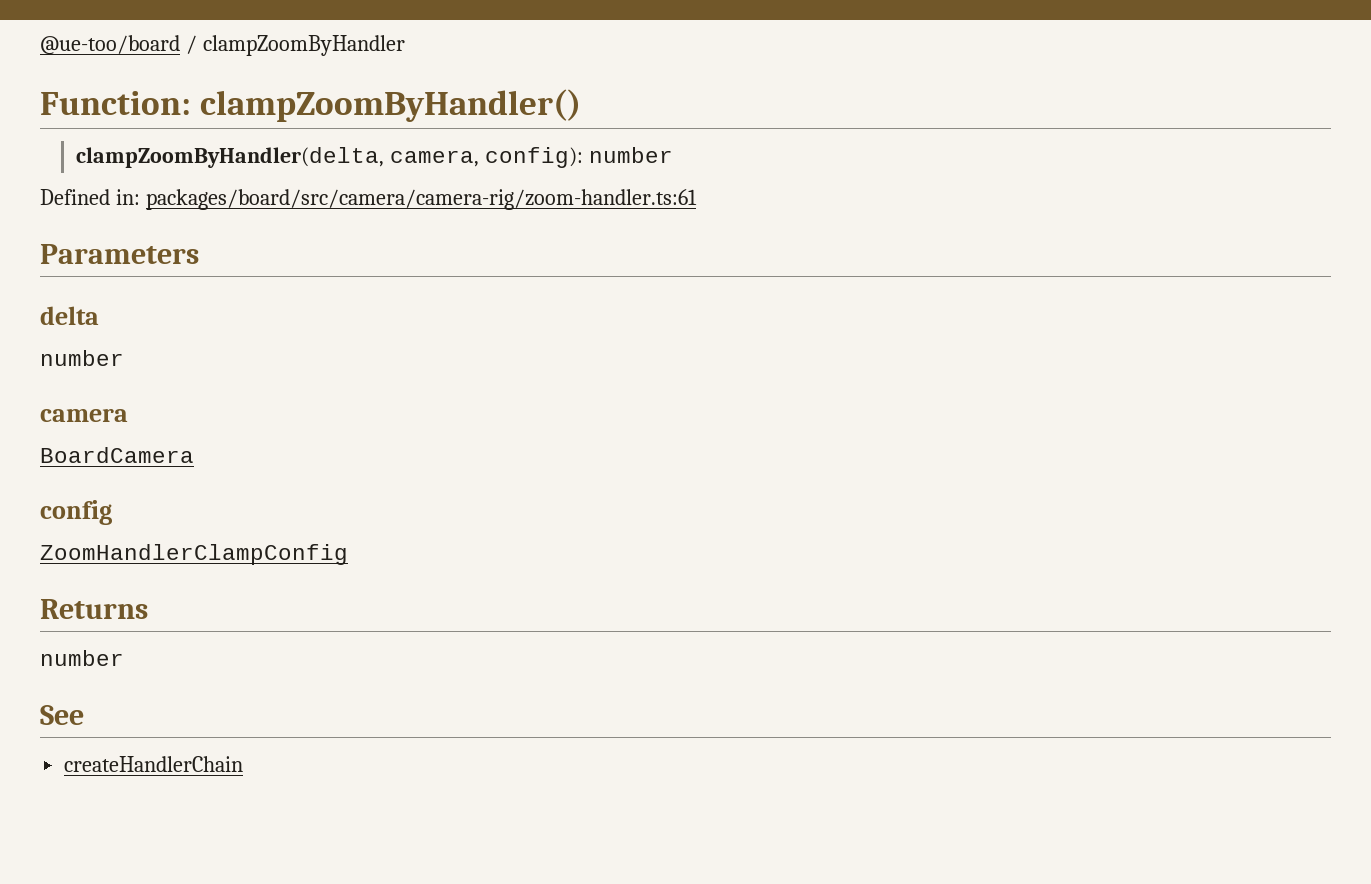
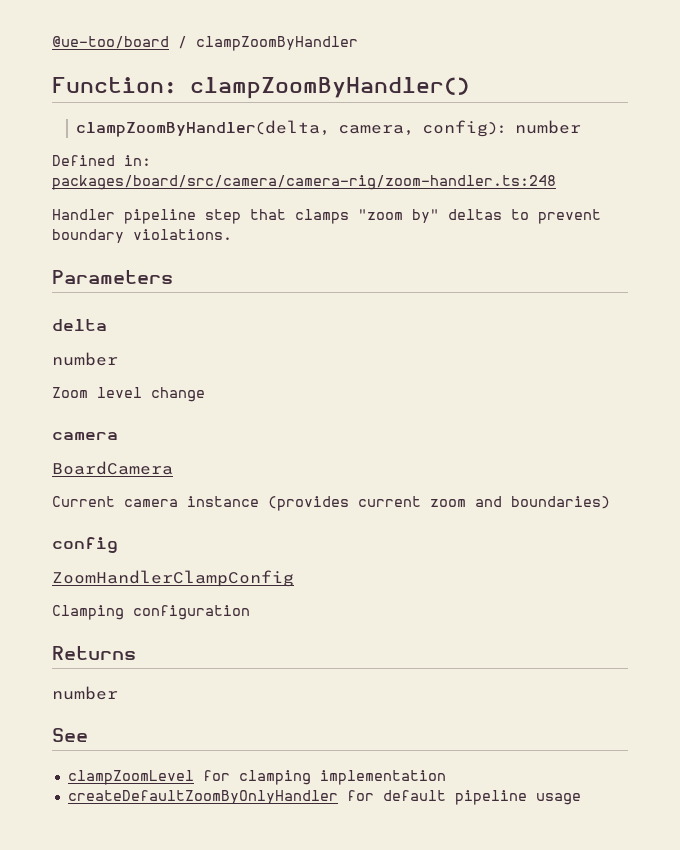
[145,189,697,210] packages/board/src/camera/camera-rig/zoom-handler.ts:61 -> [52,175,556,190] [52,209,601,224] [52,229,232,243] packages/board/src/camera/camera-rig/zoom-handler.ts:248 // Handler pipeline step that clamps "zoom by" deltas to prevent boundary violations.
(124, 358) none -> [52,387,205,402] // Zoom level change
(194, 455) none -> [52,496,610,511] // Current camera instance (provides current zoom and boundaries)
(348, 554) none -> [52,605,250,620] // Clamping configuration
[64,756,244,772] createHandlerChain -> [67,770,446,785] [67,790,581,805] clampZoomLevel for clamping implementation // createDefaultZoomByOnlyHandler for default pipeline usage

